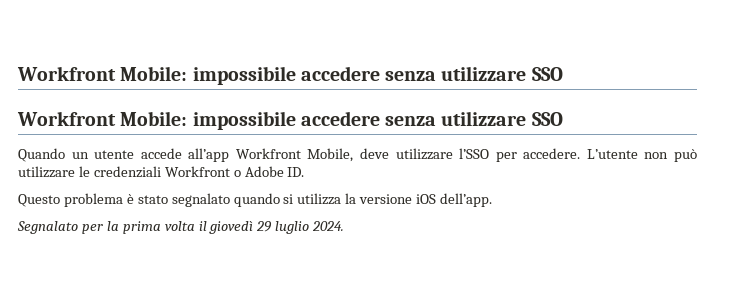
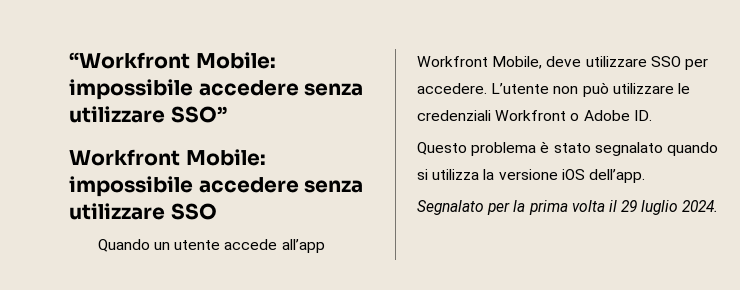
[17,66,563,85] Workfront Mobile: impossibile accedere senza utilizzare SSO -> [69,52,276,69] [69,79,364,100] [69,106,227,123] “Workfront Mobile: impossibile accedere senza utilizzare SSO”
[459,148,490,159] l’SSO -> [650,56,681,67] SSO
[209,221,254,234] giovedì -> (617, 206) none

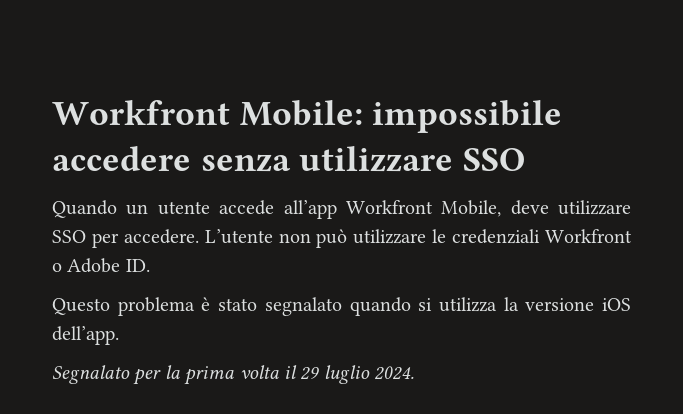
[69,52,276,69] [69,79,364,100] [69,106,227,123] “Workfront Mobile: impossibile accedere senza utilizzare SSO” // -> (52, 112) none

